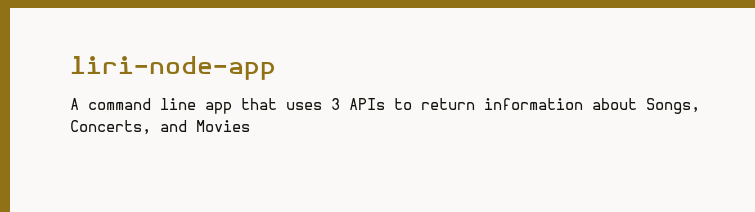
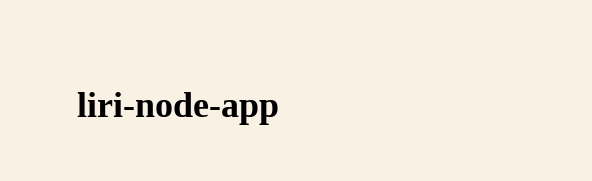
[70,98,700,114] [70,120,250,135] // A command line app that uses 3 APIs to return information about Songs, Concerts, and Movies -> (279, 108) none

